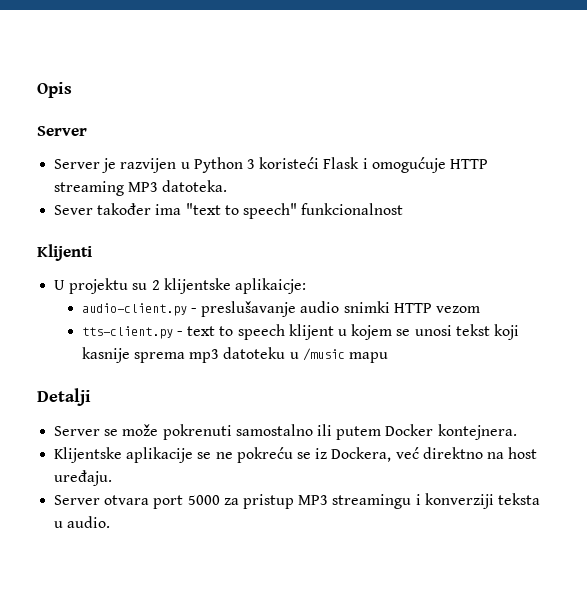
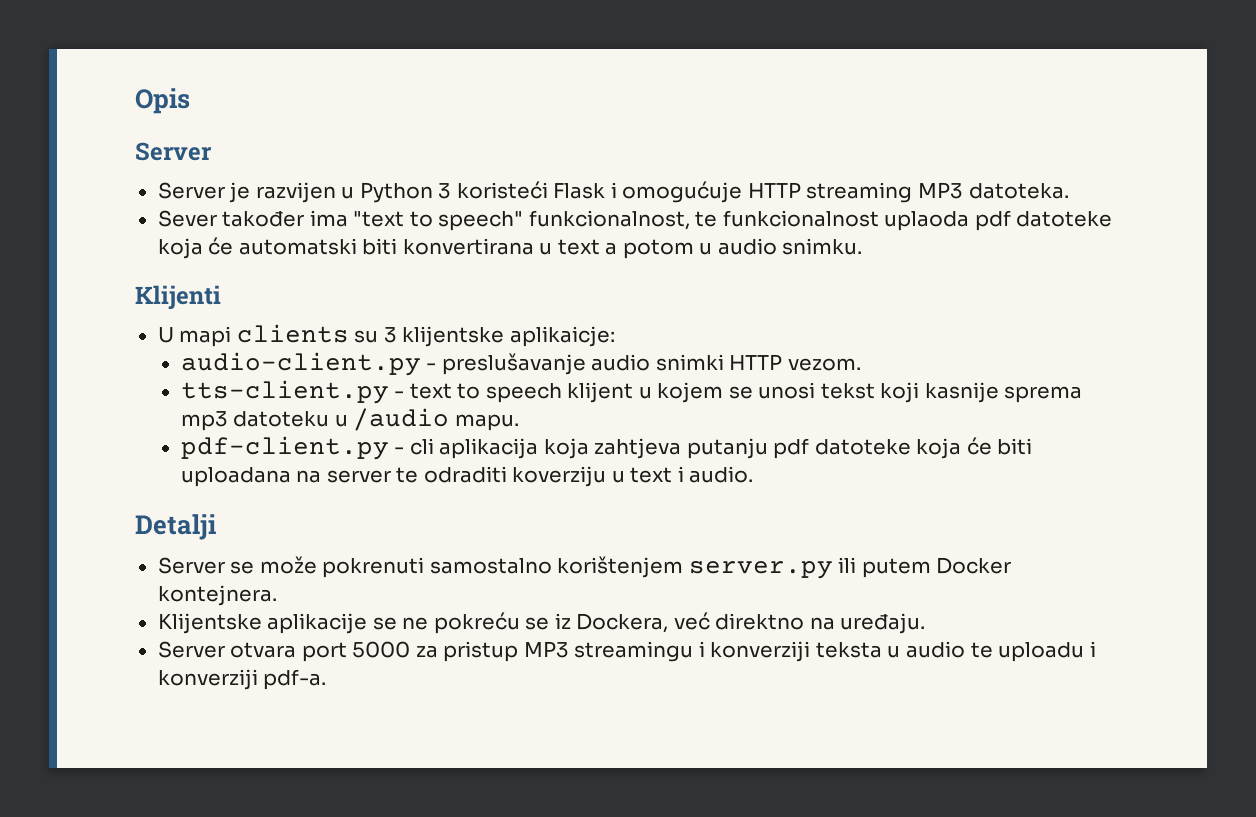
(297, 211) none -> [528,210,718,230] funkcionalnost, te
[37,244,92,261] [54,278,160,294] // Klijenti // U projektu su 2 -> [884,210,1113,231] [157,237,863,259] [135,285,221,310] [157,324,397,347] uplaoda pdf datoteke koja će automatski biti konvertirana u text a potom u audio snimku. // Klijenti // U mapi clients su 3
[435,306,480,313] vezom -> [787,358,861,371] vezom.
[302,348,388,363] /music mapu -> [353,408,519,431] [180,436,1033,460] [180,466,754,487] /audio mapu. // pdf-client.py - cli aplikacija koja zahtjeva putanju pdf datoteke koja će biti uploadana na server te odraditi koverziju u text i audio.
(313, 430) none -> [557,556,833,579] korištenjem server.py
[508,447,538,459] host -> (835, 623) none
[67,516,111,528] audio. -> [905,641,1096,662] [157,669,327,690] audio te uploadu i konverziji pdf-a.

